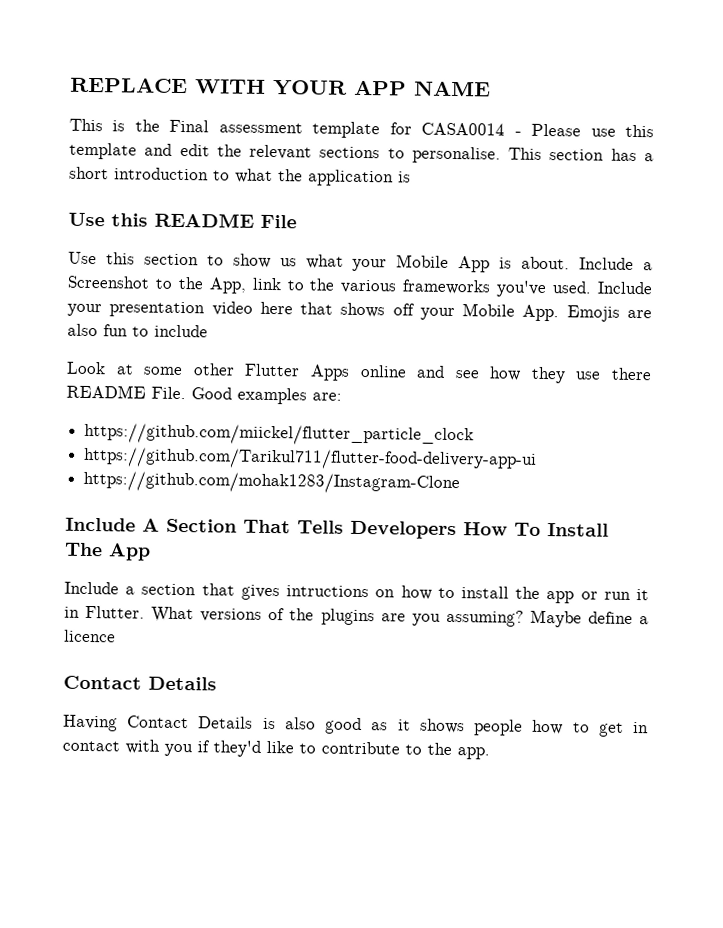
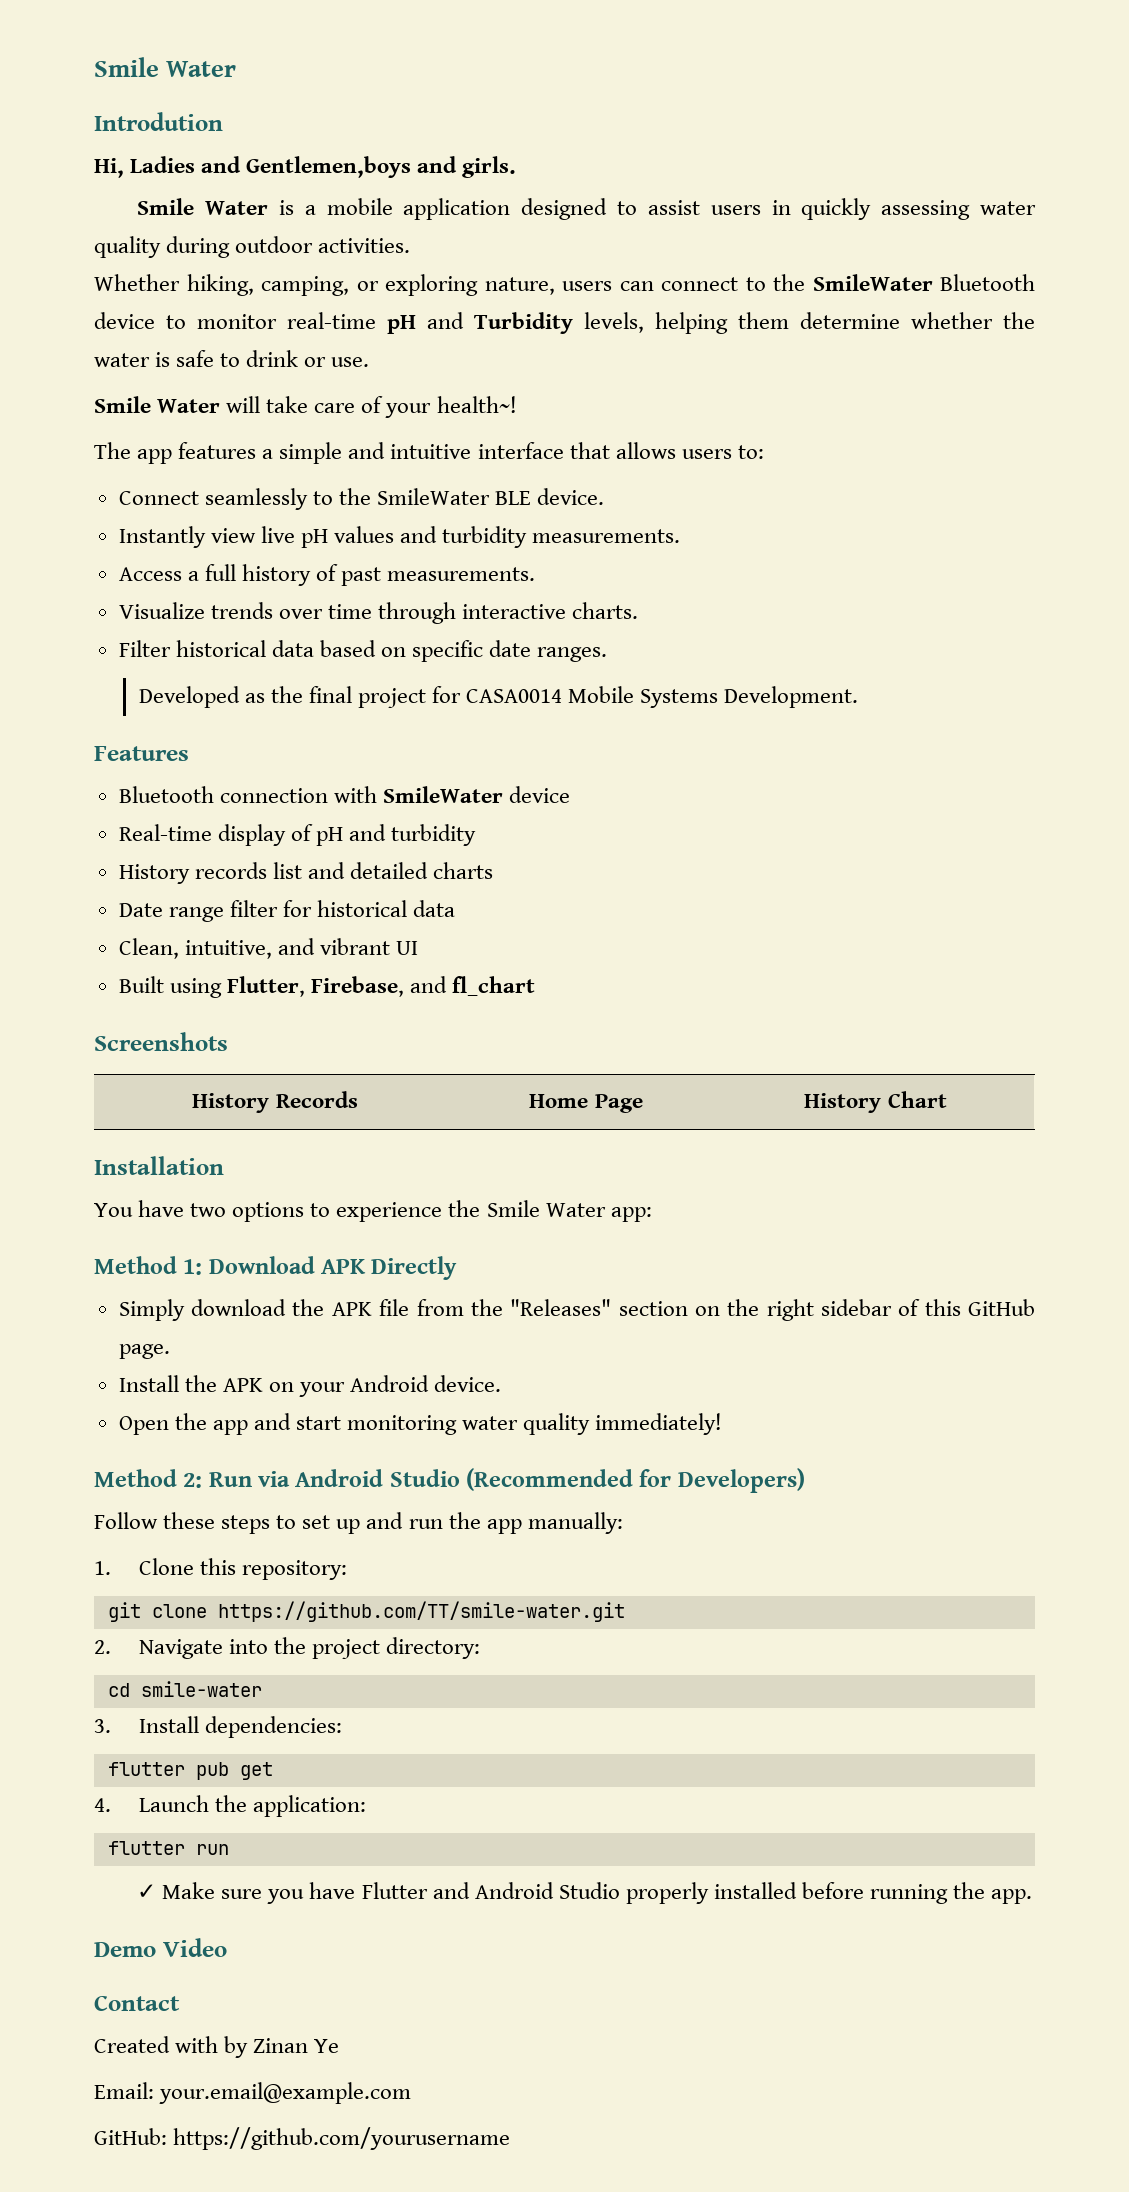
[70,76,491,97] [69,118,654,139] [69,142,654,164] [69,166,411,187] [68,212,297,229] [68,251,653,273] [67,275,654,298] [67,301,652,322] [67,323,208,338] [66,361,652,384] [66,384,342,405] [84,422,475,447] [83,446,538,471] [83,470,461,495] [65,517,609,540] [64,542,151,561] [64,581,649,604] [64,605,649,628] [64,629,116,643] [63,675,217,691] [63,714,649,737] [62,739,490,760] REPLACE WITH YOUR APP NAME // This is the Final assessment template for CASA0014 - Please use this template and edit the relevant sections to personalise. This section has a short introduction to what the application is // Use this README File // Use this section to show us what your Mobile App is about. Include a Screenshot to the App, link to the various frameworks you've used. Include your presentation video here that shows off your Mobile App. Emojis are also fun to include // Look at some other Flutter Apps online and see how they use there README File. Good examples are: // https://github.com/miickel/flutter_particle_clock // https://github.com/Tarikul711/flutter-food-delivery-app-ui // https://github.com/mohak1283/Instagram-Clone // Include A Section That Tells Developers How To Install The App // Include a section that gives intructions on how to install the app or run it in Flutter. What versions of the plugins are you assuming? Maybe define a licence // Contact Details // Having Contact Details is also good as it shows people how to get in contact with you if they'd like to contribute to the app. -> [94,57,237,77] [94,112,223,131] [94,156,517,178] [137,198,1036,220] [94,236,411,258] [94,274,1035,296] [94,312,1035,334] [94,350,370,367] [94,396,517,418] [94,442,764,464] [118,488,605,510] [118,526,681,548] [118,564,536,586] [118,602,639,624] [118,640,608,662] [138,686,859,708] [94,746,189,761] [118,786,571,803] [118,824,477,846] [118,862,494,884] [118,900,456,922] [118,938,419,959] [118,976,536,998] [94,1032,228,1051] [192,1091,358,1113] [529,1094,643,1113] [804,1091,947,1113] [94,1156,224,1175] [94,1200,652,1222] [94,1256,458,1280] [118,1299,1036,1321] [118,1344,170,1359] [118,1375,502,1397] [118,1413,723,1435] [94,1468,805,1493] [94,1512,623,1534] [94,1558,347,1580] [107,1601,625,1622] [94,1637,480,1659] [107,1681,262,1697] [94,1716,342,1738] [107,1762,273,1780] [94,1795,366,1817] [107,1841,229,1855] [137,1882,1033,1904] [94,1938,227,1957] [94,1995,180,2011] [94,2036,340,2058] [94,2082,412,2104] [94,2127,511,2150] Smile Water // Introdution // Hi, Ladies and Gentlemen,boys and girls. // Smile Water is a mobile application designed to assist users in quickly assessing water quality during outdoor activities. // Whether hiking, camping, or exploring nature, users can connect to the SmileWater Bluetooth device to monitor real-time pH and Turbidity levels, helping them determine whether the water is safe to drink or use. // Smile Water will take care of your health~! // The app features a simple and intuitive interface that allows users to: // Connect seamlessly to the SmileWater BLE device. // Instantly view live pH values and turbidity measurements. // Access a full history of past measurements. // Visualize trends over time through interactive charts. // Filter historical data based on specific date ranges. // Developed as the final project for CASA0014 Mobile Systems Development. // Features // Bluetooth connection with SmileWater device // Real-time display of pH and turbidity // History records list and detailed charts // Date range filter for historical data // Clean, intuitive, and vibrant UI // Built using Flutter, Firebase, and fl_chart // Screenshots // History Records | Home Page | History Chart // Installation // You have two options to experience the Smile Water app: // Method 1: Download APK Directly // Simply download the APK file from the "Releases" section on the right sidebar of this GitHub page. // Install the APK on your Android device. // Open the app and start monitoring water quality immediately! // Method 2: Run via Android Studio (Recommended for Developers) // Follow these steps to set up and run the app manually: // 1. Clone this repository: // git clone https://github.com/TT/smile-water.git // 2. Navigate into the project directory: // cd smile-water // 3. Install dependencies: // flutter pub get // 4. Launch the application: // flutter run // ✓ Make sure you have Flutter and Android Studio properly installed before running the app. // Demo Video // Contact // Created with by Zinan Ye // Email: your.email@example.com // GitHub: https://github.com/yourusername

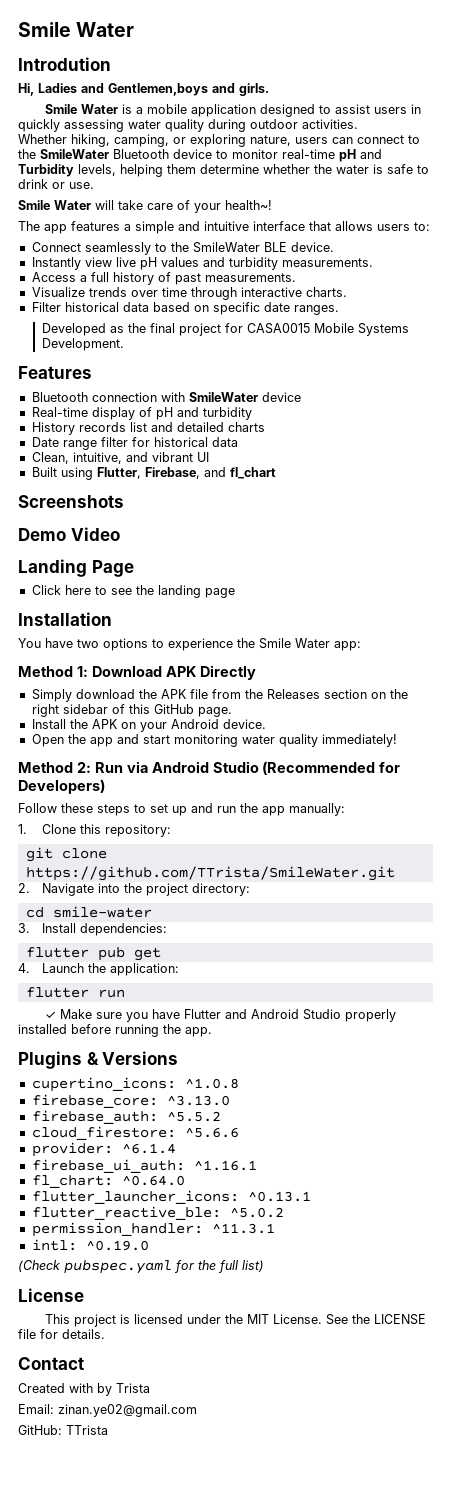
[465,689,562,703] CASA0014 -> [247,323,311,334] CASA0015
[192,1091,358,1113] [529,1094,643,1113] [804,1091,947,1113] // History Records | Home Page | History Chart -> [18,527,120,541] [18,559,134,577] [31,585,235,598] // Demo Video // Landing Page // Click here to see the landing page
[510,1299,612,1316] "Releases" -> [266,689,320,699] Releases
[217,1601,625,1622] https://github.com/TT/smile-water.git -> [25,866,395,881] https://github.com/TTrista/SmileWater.git
[94,1938,227,1957] Demo Video -> [18,1051,179,1069] [31,1077,239,1092] [31,1094,230,1108] [31,1110,221,1124] [31,1126,239,1140] [31,1142,176,1157] [31,1159,257,1173] [31,1175,185,1188] [31,1190,311,1204] [31,1206,284,1220] [31,1222,275,1237] [31,1239,149,1251] [18,1260,264,1274] [18,1288,84,1302] [45,1314,427,1327] [18,1329,105,1339] Plugins & Versions // cupertino_icons: ^1.0.8 // firebase_core: ^3.13.0 // firebase_auth: ^5.5.2 // cloud_firestore: ^5.6.6 // provider: ^6.1.4 // firebase_ui_auth: ^1.16.1 // fl_chart: ^0.64.0 // flutter_launcher_icons: ^0.13.1 // flutter_reactive_ble: ^5.0.2 // permission_handler: ^11.3.1 // intl: ^0.19.0 // (Check pubspec.yaml for the full list) // License // This project is licensed under the MIT License. See the LICENSE file for details.
[253,2038,340,2053] Zinan Ye -> [116,1383,150,1393] Trista
[159,2082,412,2104] your.email@example.com -> [58,1404,197,1417] zinan.ye02@gmail.com
[173,2127,511,2150] https://github.com/yourusername -> [66,1425,108,1435] TTrista

